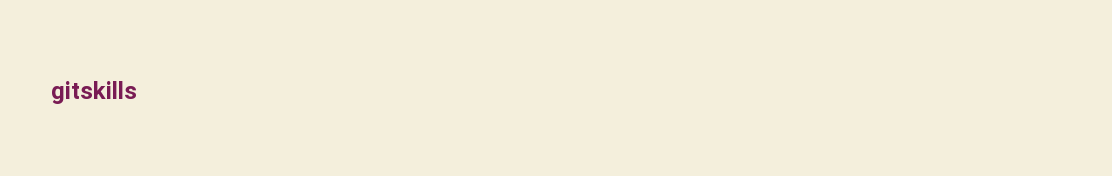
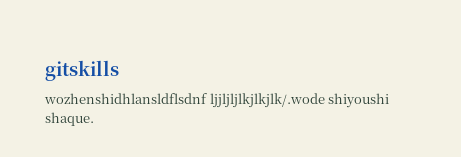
(137, 92) none -> [44,93,390,108] [45,112,94,126] // wozhenshidhlansldflsdnf ljjljljlkjlkjlk/.wode shiyoushi shaque.

